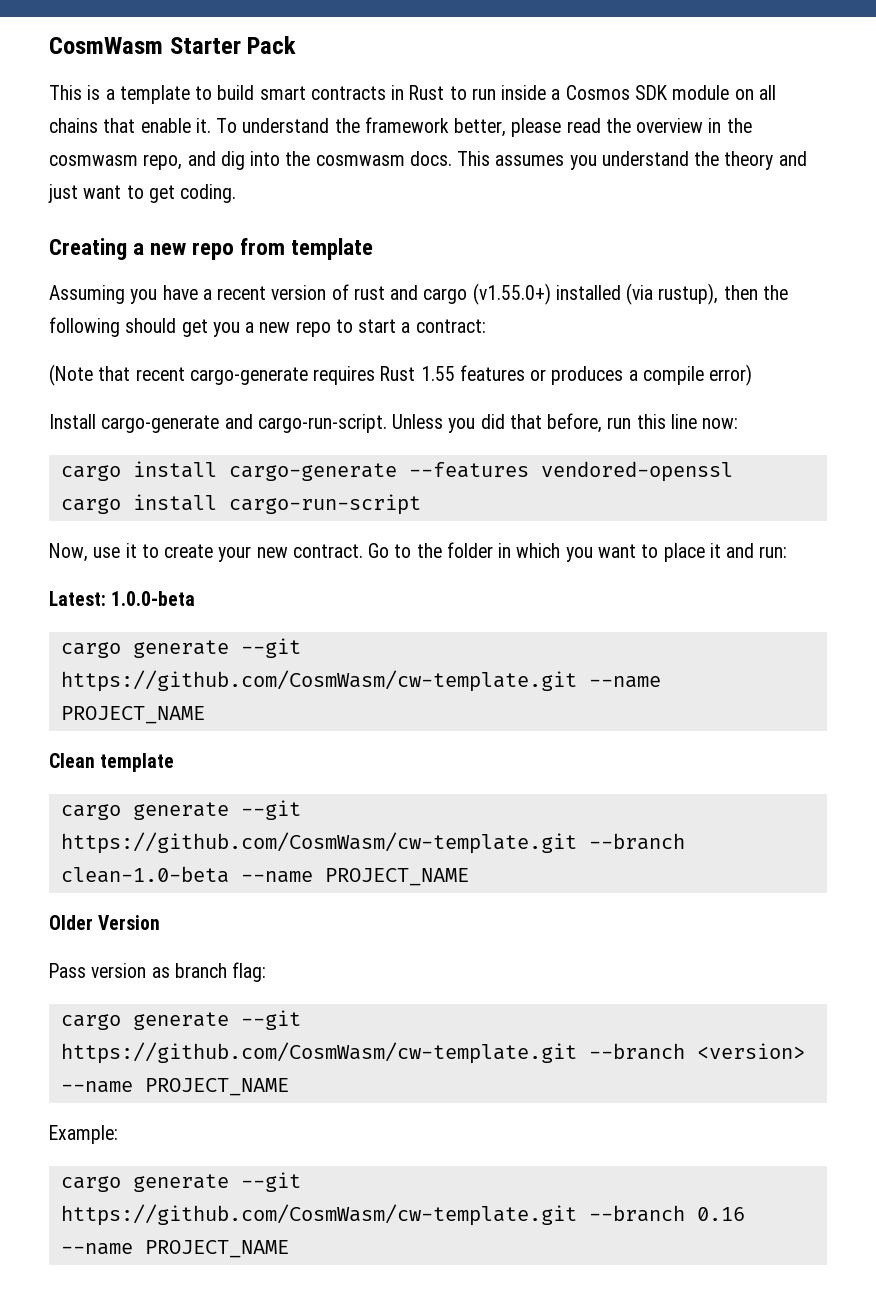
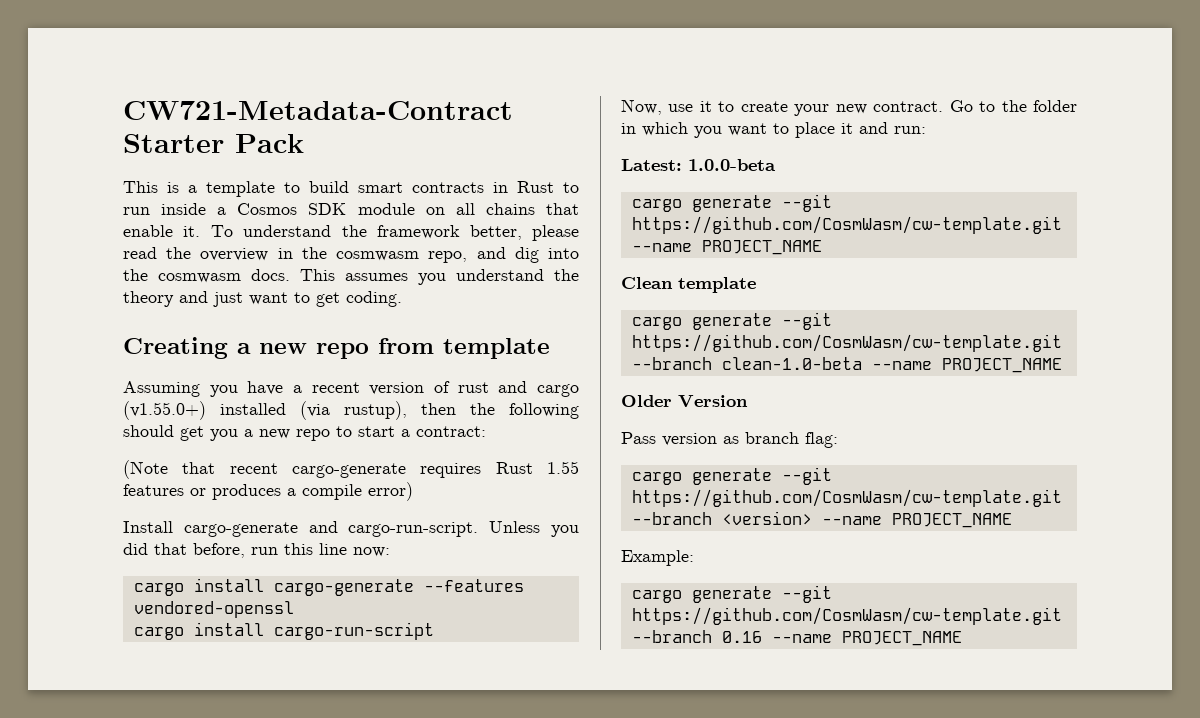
[49,37,163,54] CosmWasm -> [123,101,513,120] CW721-Metadata-Contract

